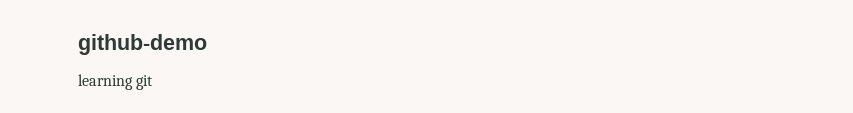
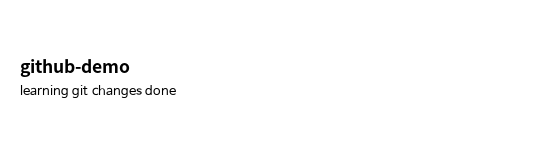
(154, 82) none -> [91,85,177,99] changes done

